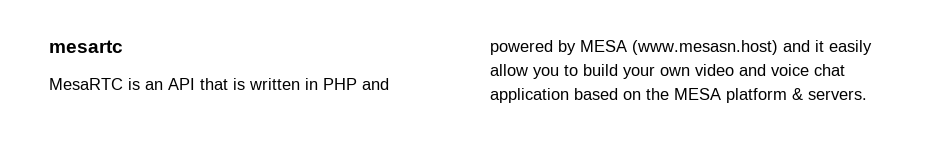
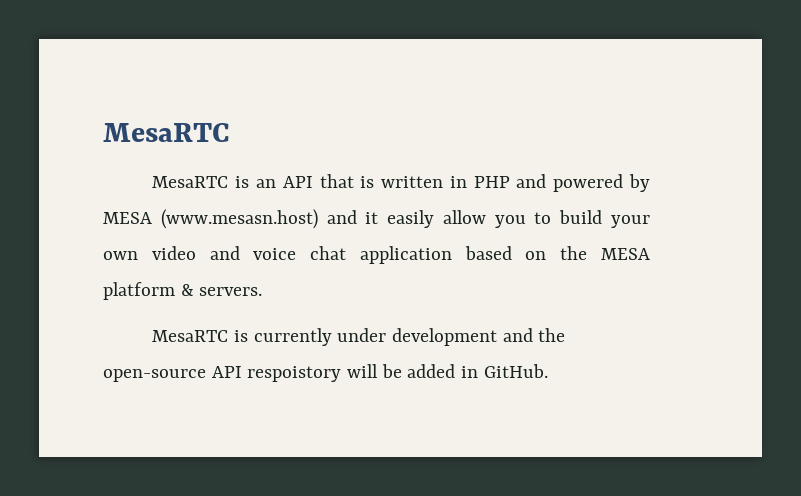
[49,40,123,53] mesartc -> [103,123,230,142] MesaRTC
(867, 95) none -> [152,328,566,346] [103,364,548,382] // MesaRTC is currently under development and the open-source API respoistory will be added in GitHub.

